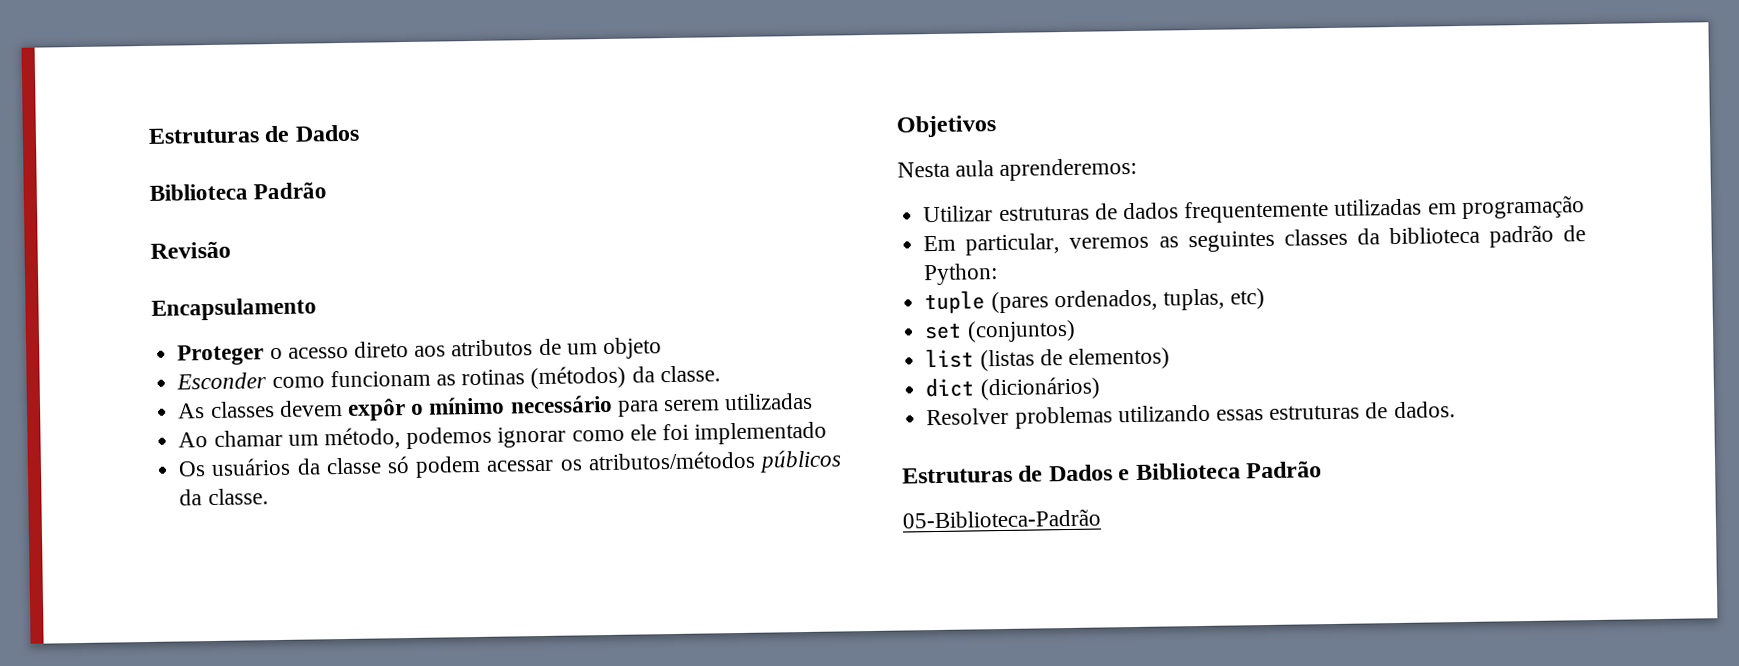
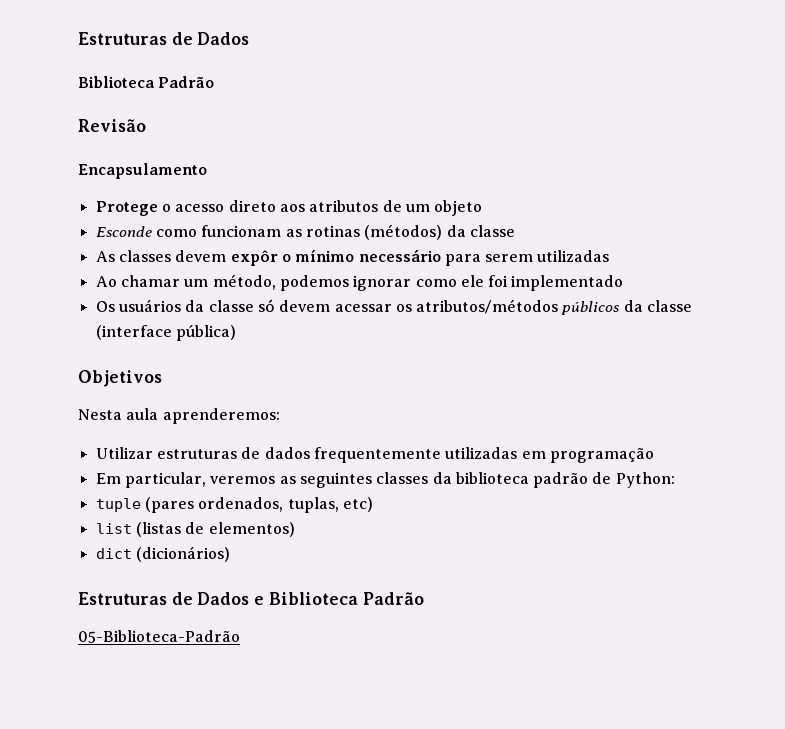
[177,344,265,366] Proteger -> [95,201,158,216] Protege
[176,372,268,390] Esconder -> [95,226,152,237] Esconde
[659,365,721,383] classe. -> [469,225,515,237] classe
[415,455,482,478] podem -> [279,300,331,312] devem
[207,488,269,506] classe. -> [647,300,693,312] [95,325,236,341] classe (interface pública)
[924,319,1076,343] // set (conjuntos) -> (373, 504) none
[926,401,1456,429] // Resolver problemas utilizando essas estruturas de dados. -> (230, 554) none

